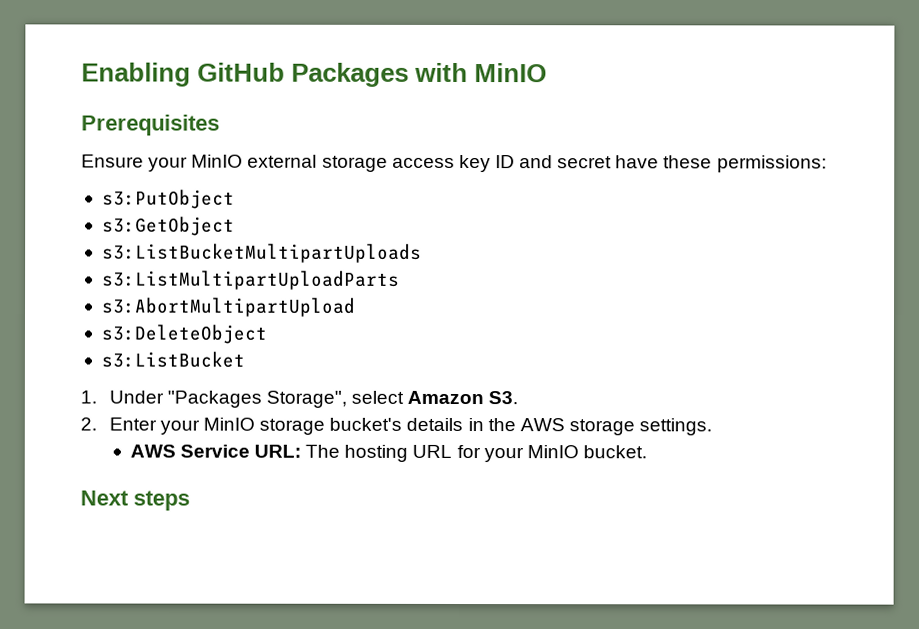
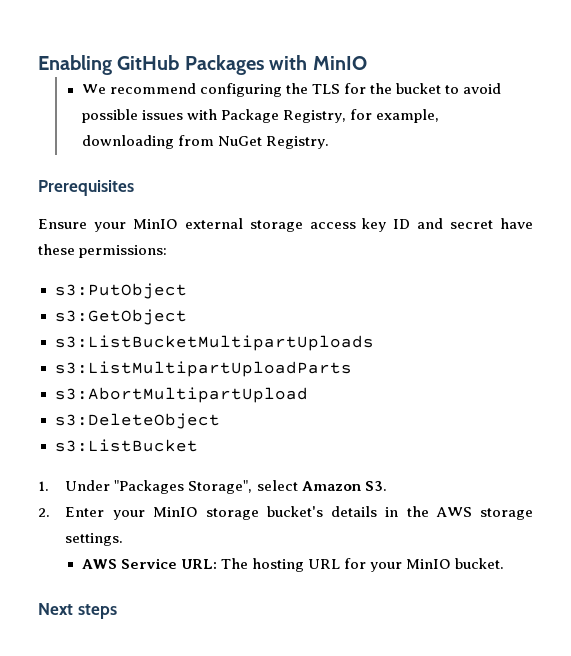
(548, 73) none -> [81,83,502,97] [81,109,440,123] [81,135,330,149] // We recommend configuring the TLS for the bucket to avoid possible issues with Package Registry, for example, downloading from NuGet Registry.

